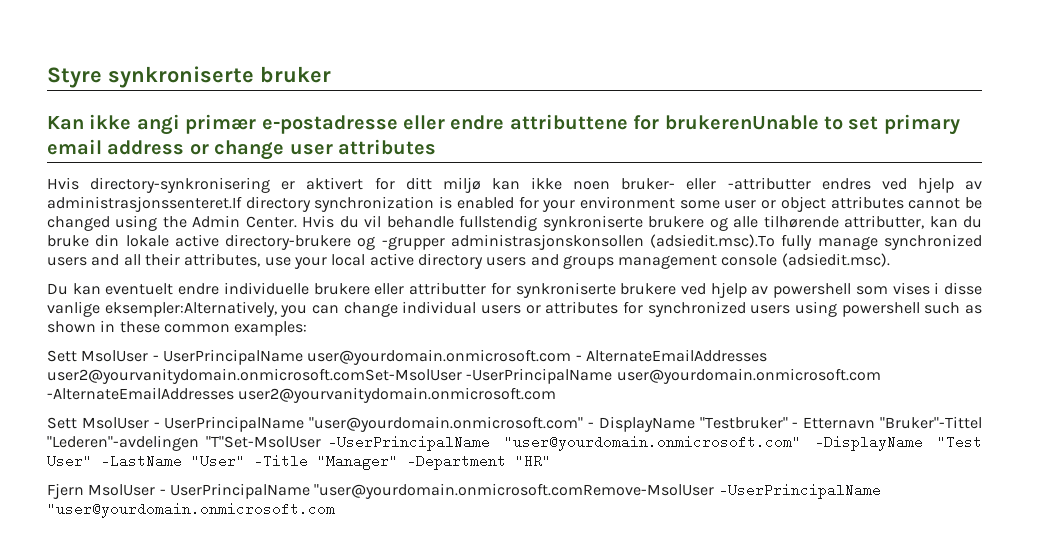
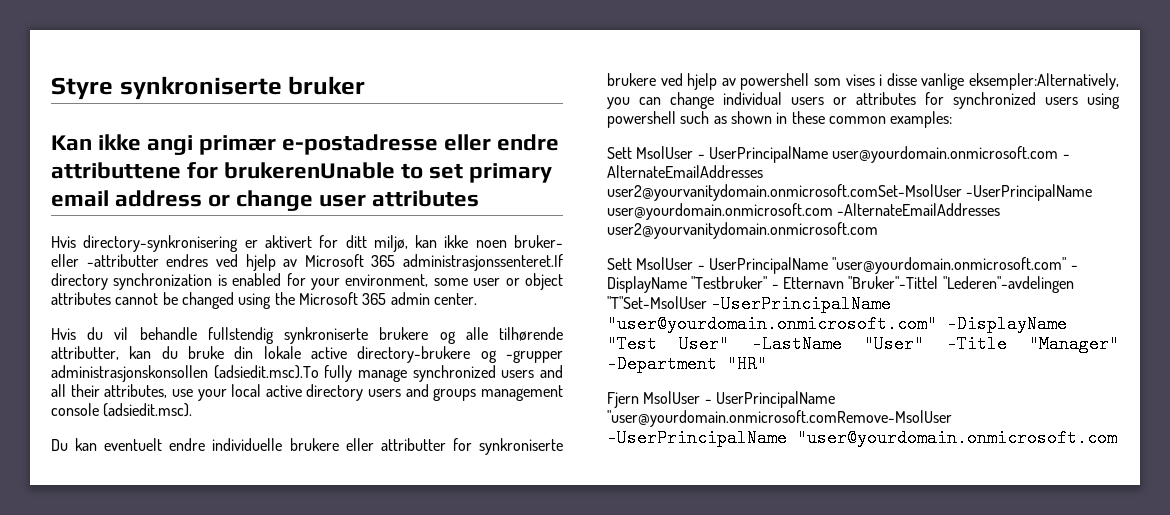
[442,177,481,193] miljø -> [373,235,408,252] miljø,
(982, 185) none -> [304,254,396,267] Microsoft 365
[580,196,675,209] environment -> [345,274,429,287] environment,
[192,215,297,228] Admin Center. -> [298,292,477,305] Microsoft 365 admin center. //

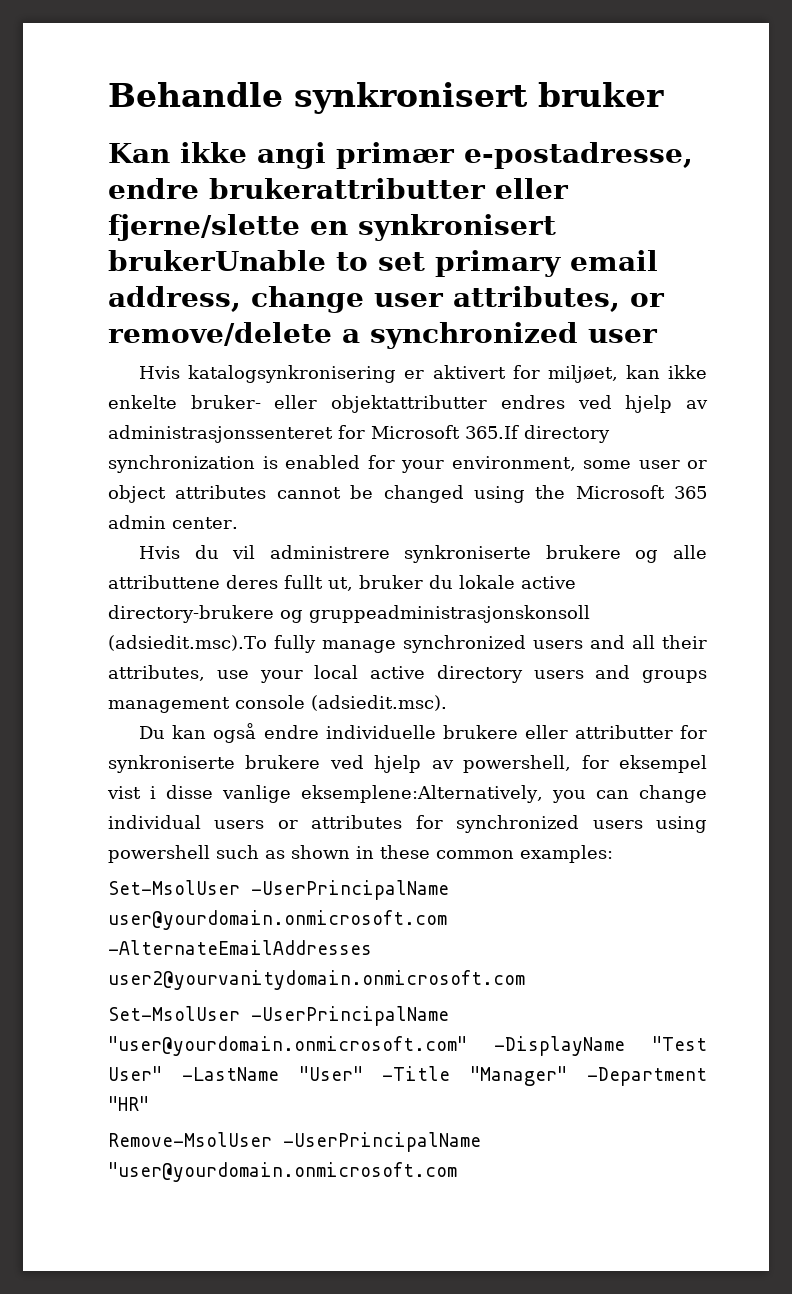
[51,76,282,100] Styre synkroniserte -> [108,82,528,114] Behandle synkronisert
[282,134,560,155] [51,162,553,183] [51,190,480,211] [51,235,239,252] e-postadresse eller endre attributtene for brukerenUnable to set primary email address or change user attributes // Hvis directory-synkronisering -> [464,142,693,169] [108,178,569,199] [108,214,556,241] [108,250,658,277] [108,286,665,313] [108,322,658,349] [139,365,397,383] e-postadresse, endre brukerattributter eller fjerne/slette en synkronisert brukerUnable to set primary email address, change user attributes, or remove/delete a synchronized user // Hvis katalogsynkronisering
[345,235,408,252] ditt miljø, -> [547,365,618,383] miljøet,
[475,240,507,248] noen -> [108,395,177,409] enkelte
[86,254,159,267] -attributter -> [331,395,488,413] objektattributter
[304,254,563,271] Microsoft 365 administrasjonssenteret.If -> [108,425,519,443] administrasjonssenteret for Microsoft 365.If
[139,327,274,344] behandle fullstendig -> [269,545,390,559] administrere
[499,327,563,341] [51,346,254,360] tilhørende attributter, kan du bruke din -> [108,575,453,591] attributtene deres fullt ut, bruker du
[505,350,563,363] [51,365,208,382] -grupper administrasjonskonsollen -> [309,605,590,623] gruppeadministrasjonskonsoll
[104,438,163,451] eventuelt -> [213,723,257,743] også
[740,73,875,90] powershell som vises -> [463,755,707,773] [107,786,141,799] powershell, for eksempel vist
[969,73,1119,90] eksempler:Alternatively, -> [301,785,544,803] eksemplene:Alternatively,
[607,146,1070,163] [607,165,763,178] [607,184,1093,201] [607,203,1001,220] [607,222,878,239] [607,257,1078,274] [607,276,1074,293] [607,296,707,309] Sett MsolUser - UserPrincipalName user@yourdomain.onmicrosoft.com - AlternateEmailAddresses user2@yourvanitydomain.onmicrosoft.comSet-MsolUser -UserPrincipalName user@yourdomain.onmicrosoft.com -AlternateEmailAddresses user2@yourvanitydomain.onmicrosoft.com // Sett MsolUser - UserPrincipalName "user@yourdomain.onmicrosoft.com" - DisplayName "Testbruker" - Etternavn "Bruker"-Tittel "Lederen"-avdelingen "T"Set-MsolUser -> [108,880,449,900] [108,910,447,930] [108,940,372,955] [108,970,525,990] [108,1006,240,1021] Set-MsolUser -UserPrincipalName user@yourdomain.onmicrosoft.com -AlternateEmailAddresses user2@yourvanitydomain.onmicrosoft.com // Set-MsolUser
[607,391,835,408] [607,410,952,427] Fjern MsolUser - UserPrincipalName "user@yourdomain.onmicrosoft.comRemove-MsolUser -> [108,1132,272,1147] Remove-MsolUser

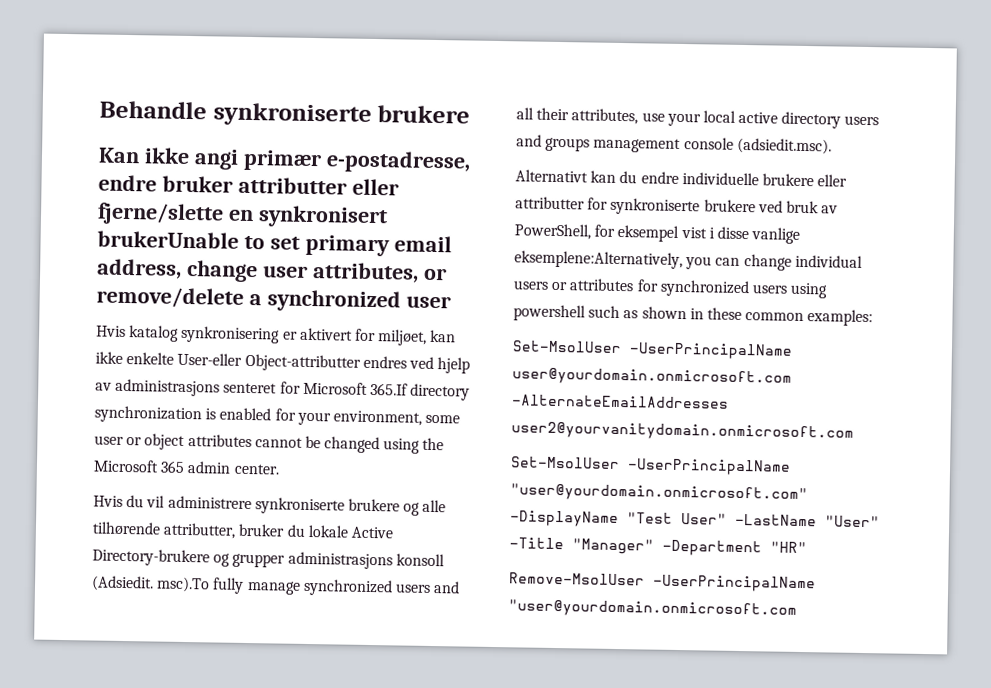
[294,82,664,114] synkronisert bruker -> [212,102,471,127] synkroniserte brukere
[209,178,486,199] brukerattributter -> [161,175,347,195] bruker attributter
[188,365,397,383] katalogsynkronisering -> [128,325,281,344] katalog synkronisering
[190,395,488,413] bruker- eller objektattributter -> [177,352,361,372] User-eller Object-attributter
[108,425,333,443] administrasjonssenteret -> [115,378,278,397] administrasjons senteret
[108,575,576,591] [108,605,590,623] [108,635,267,651] attributtene deres fullt ut, bruker du lokale active directory-brukere og gruppeadministrasjonskonsoll (adsiedit.msc).To -> [92,521,394,539] [92,548,445,570] [91,575,211,593] tilhørende attributter, bruker du lokale Active Directory-brukere og grupper administrasjons konsoll (Adsiedit. msc).To
[139,723,257,743] Du kan også -> [515,169,638,184] Alternativt kan du
[374,755,572,773] hjelp av powershell, -> [785,200,839,214] [514,223,591,240] bruk av PowerShell,

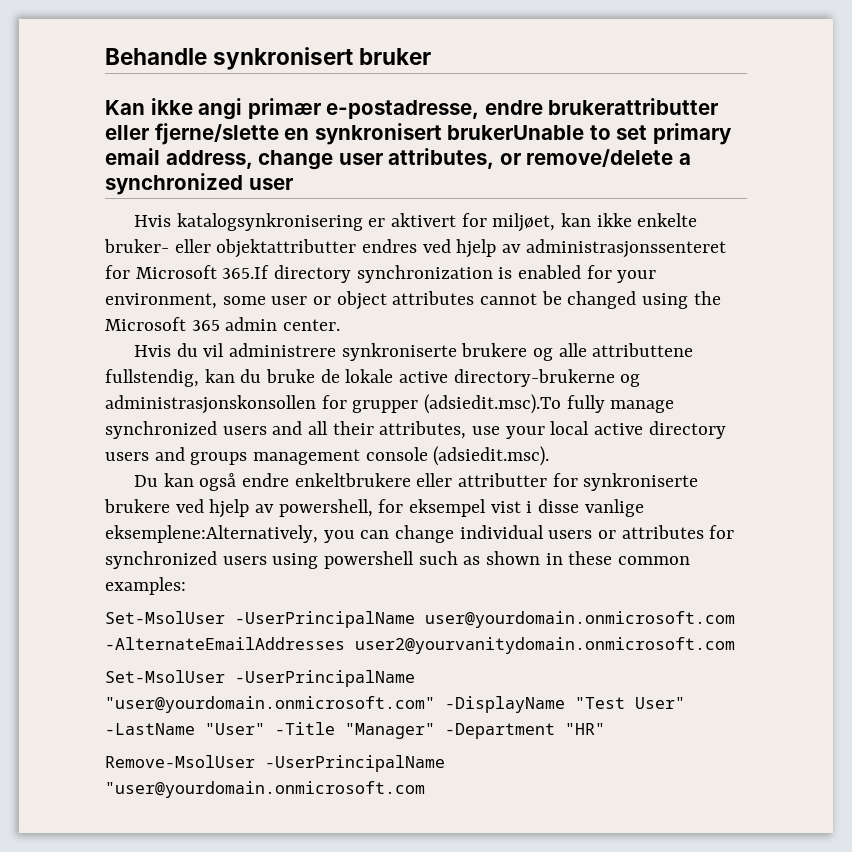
[212,102,471,127] synkroniserte brukere -> [213,47,432,70] synkronisert bruker
[161,175,347,195] bruker attributter -> [548,98,719,115] brukerattributter
[128,325,281,344] katalog synkronisering -> [176,213,363,231] katalogsynkronisering
[177,352,361,372] User-eller Object-attributter -> [104,239,357,258] bruker- eller objektattributter
[115,378,278,397] administrasjons senteret -> [525,239,726,258] administrasjonssenteret
[92,521,394,539] [92,548,445,570] [91,575,211,593] tilhørende attributter, bruker du lokale Active Directory-brukere og grupper administrasjons konsoll (Adsiedit. msc).To -> [592,343,694,357] [105,369,641,387] [105,394,562,414] attributtene fullstendig, kan du bruke de lokale active directory-brukerne og administrasjonskonsollen for grupper (adsiedit.msc).To
[515,169,814,187] Alternativt kan du endre individuelle brukere -> [133,473,411,491] Du kan også endre enkeltbrukere
[785,200,839,214] [514,223,591,240] bruk av PowerShell, -> [209,499,373,518] hjelp av powershell,

